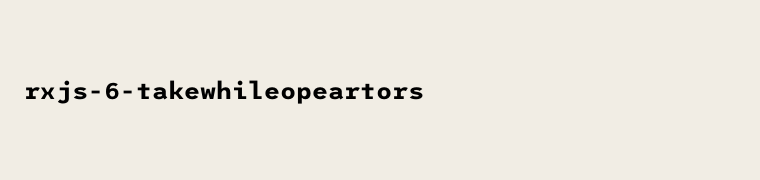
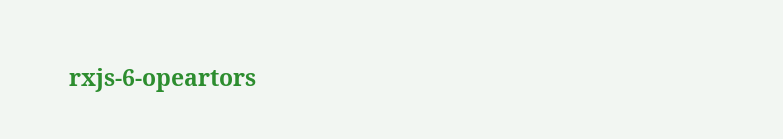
[24,80,424,104] rxjs-6-takewhileopeartors -> [69,68,256,92] rxjs-6-opeartors

